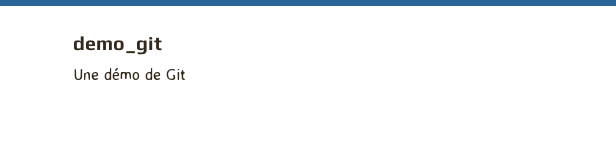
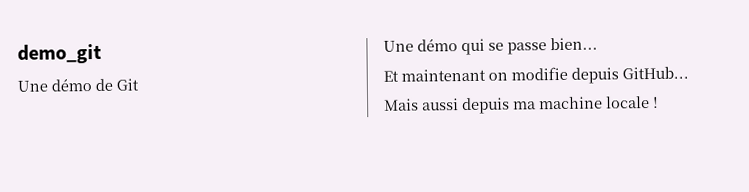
(186, 74) none -> [383,37,598,56] [383,66,689,84] [384,96,658,115] // Une démo qui se passe bien... // Et maintenant on modifie depuis GitHub... // Mais aussi depuis ma machine locale !

